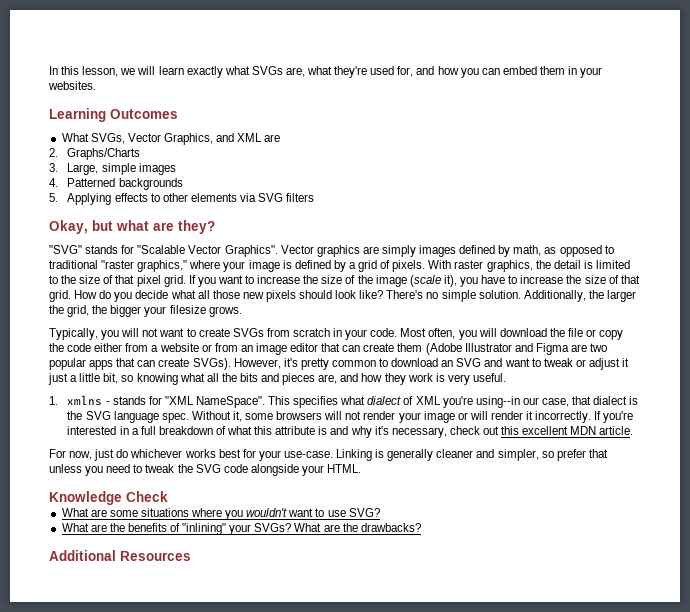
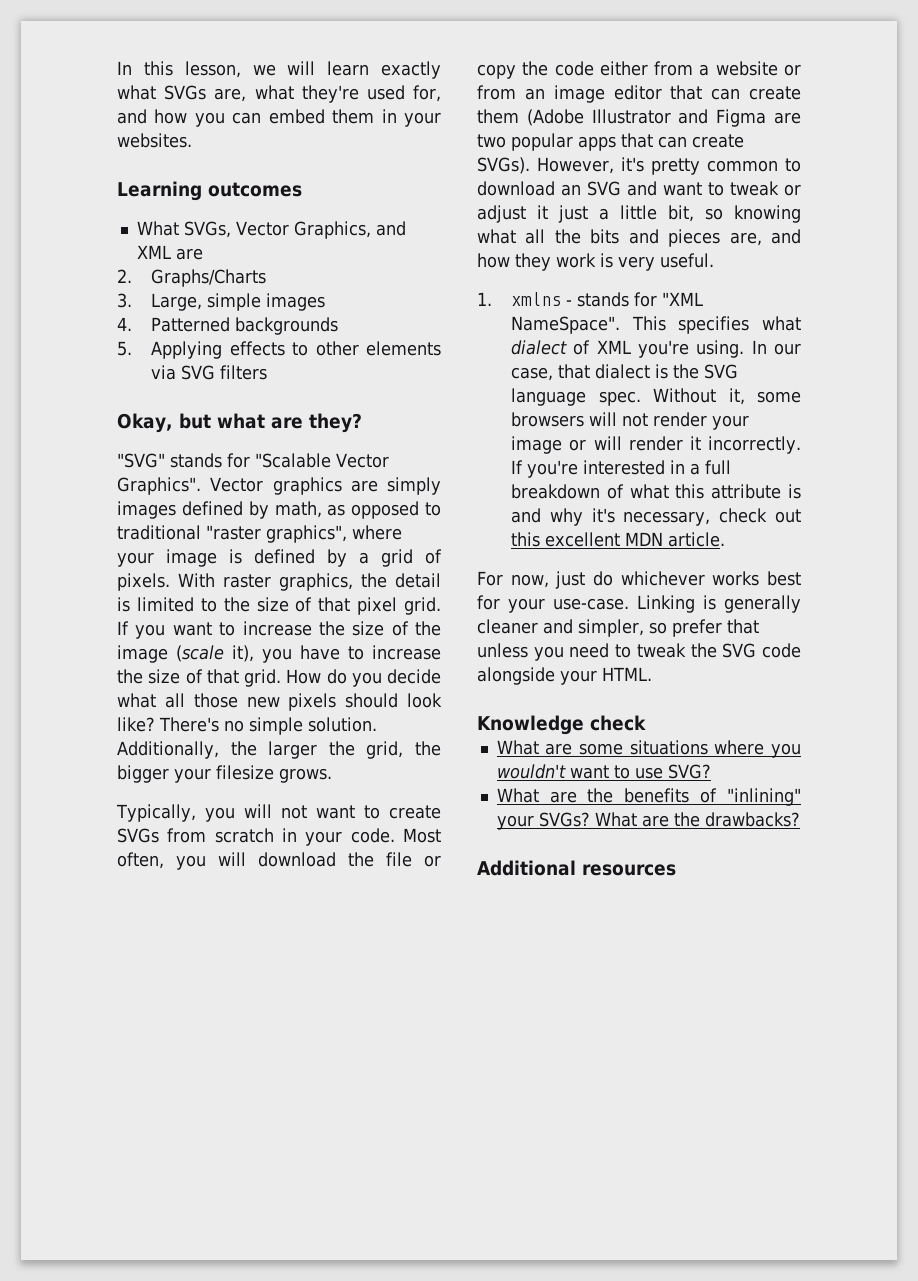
[110,109,178,119] Outcomes -> [208,182,302,197] outcomes
[137,260,188,272] graphics," -> [266,525,347,543] graphics",
[475,396,520,408] using--in -> [696,340,767,358] using. In
[126,491,168,502] Check -> [590,715,646,731] check
[120,551,191,561] Resources -> [582,864,676,876] resources

